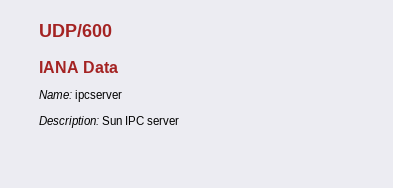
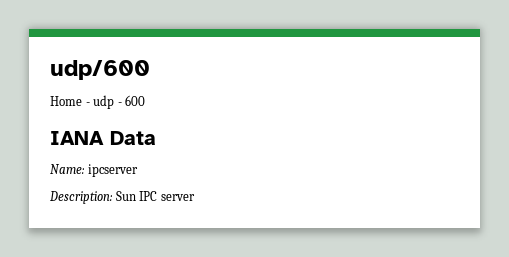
[39,24,112,37] UDP/600 -> [50,60,150,80] [50,95,146,109] udp/600 // Home - udp - 600

